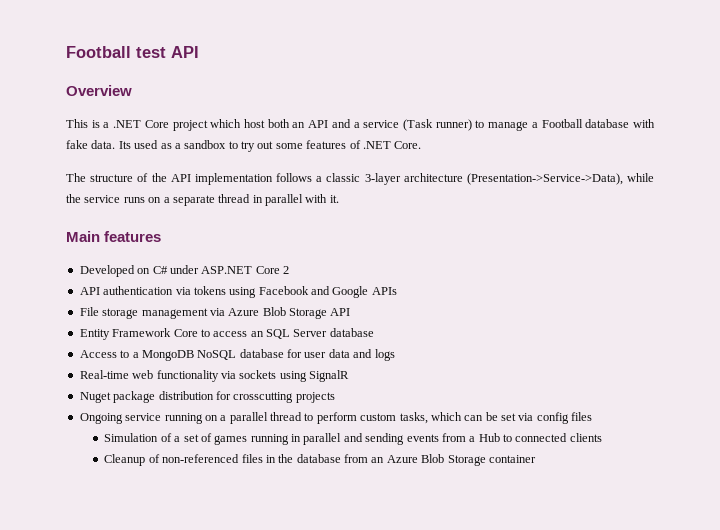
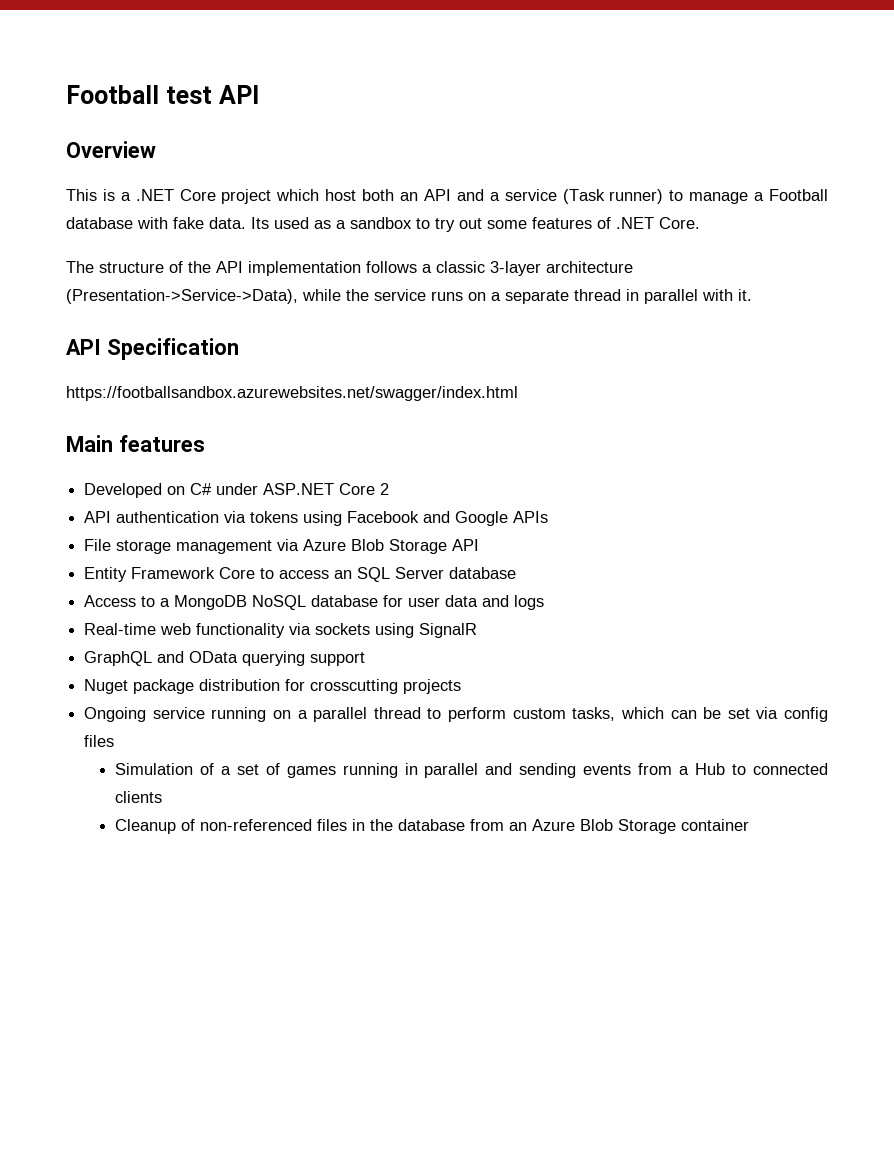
(339, 199) none -> [66,338,239,360] [66,386,518,401] // API Specification // https://footballsandbox.azurewebsites.net/swagger/index.html
(349, 376) none -> [84,651,366,666] // GraphQL and OData querying support

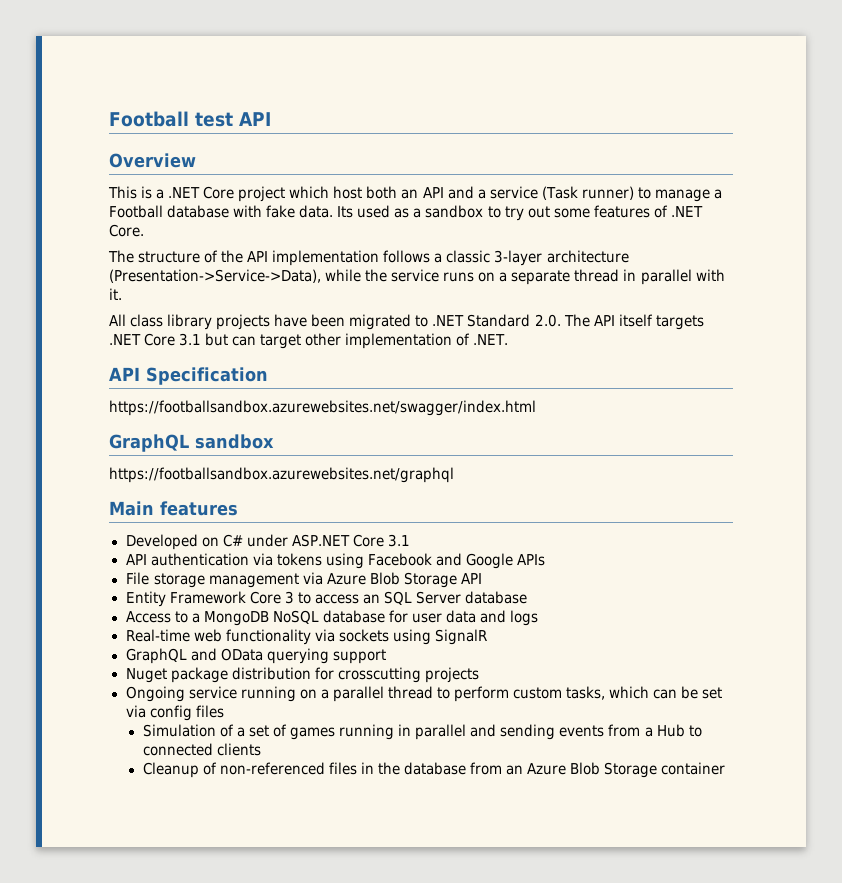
(752, 295) none -> [109,314,704,330] [109,333,509,349] // All class library projects have been migrated to .NET Standard 2.0. The API itself targets .NET Core 3.1 but can target other implementation of .NET.
(518, 393) none -> [109,434,274,452] [109,467,454,483] // GraphQL sandbox // https://footballsandbox.azurewebsites.net/graphql
[380,483,390,495] 2 -> [387,534,410,547] 3.1
(256, 573) none -> [284,591,294,604] 3

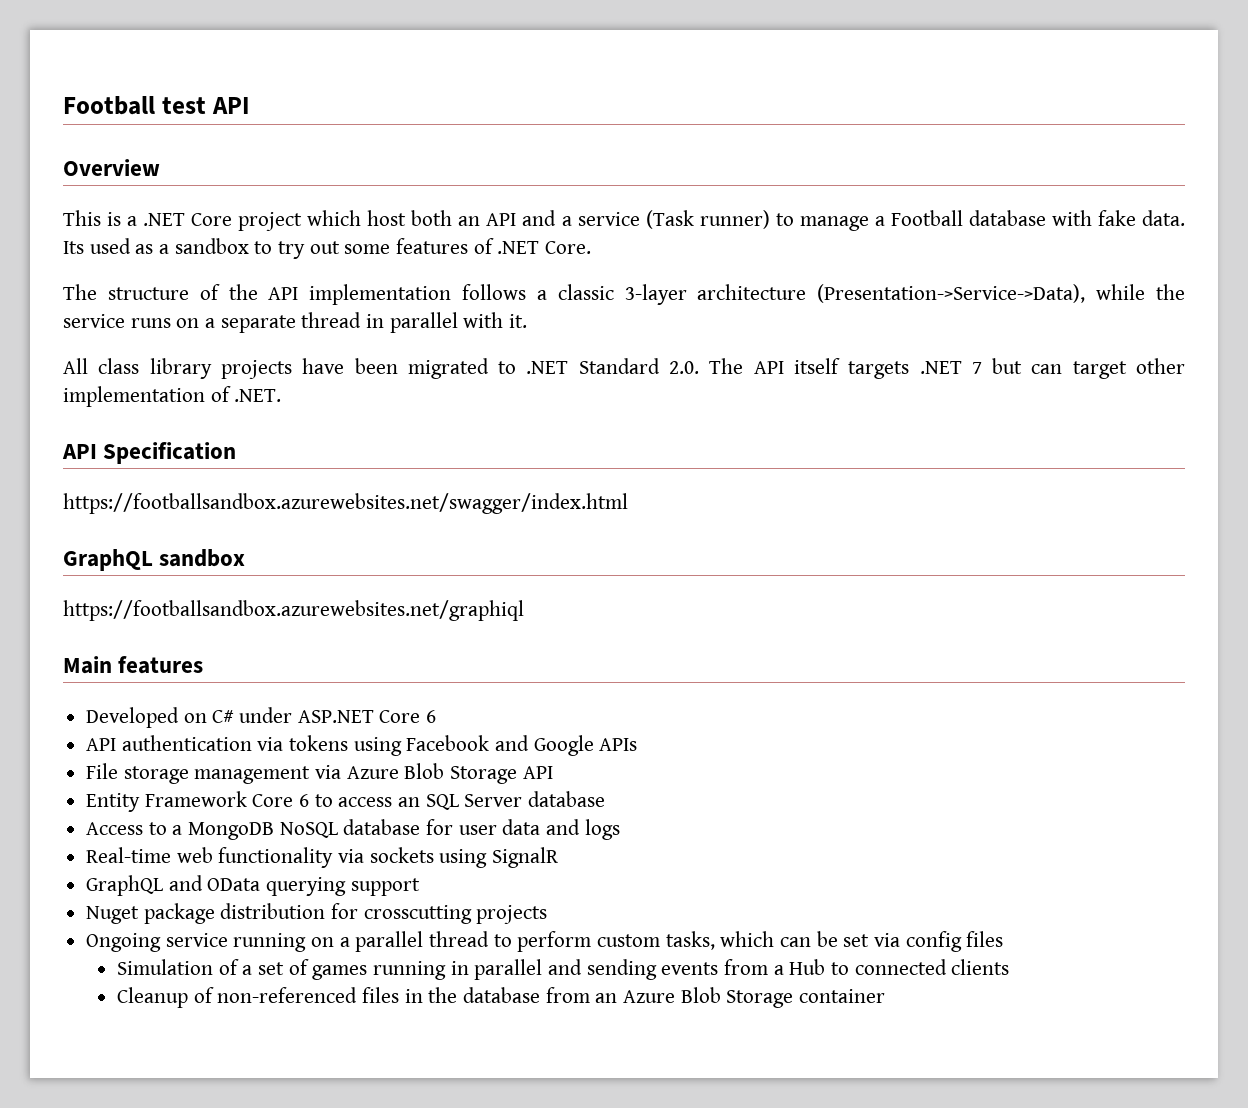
[144,333,202,346] Core 3.1 -> [971,362,982,374] 7
[109,467,454,483] https://footballsandbox.azurewebsites.net/graphql -> [63,600,524,621] https://footballsandbox.azurewebsites.net/graphiql
[387,534,410,547] 3.1 -> [426,710,437,723] 6
[284,591,294,604] 3 -> [299,794,310,807] 6

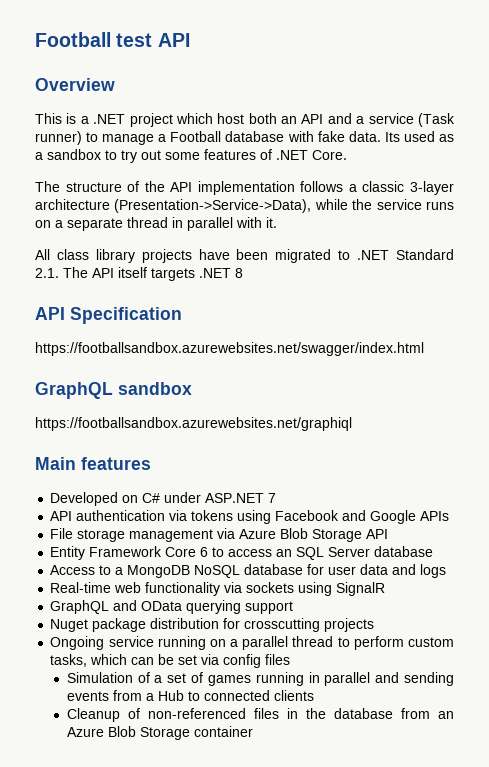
[191,213,233,226] Core -> (126, 119) none
[668,361,699,374] 2.0. -> [35,268,59,278] 2.1.
[971,358,1185,379] [63,386,282,407] 7 but can target other implementation of .NET. -> [235,268,243,278] 8
[379,710,437,723] Core 6 -> [268,493,277,503] 7

